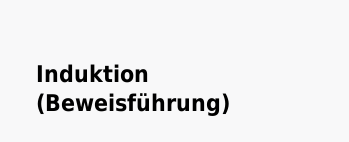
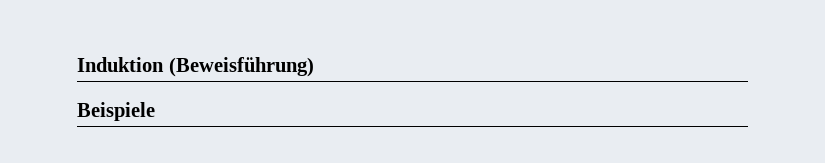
(230, 104) none -> [77,102,155,121] // Beispiele

